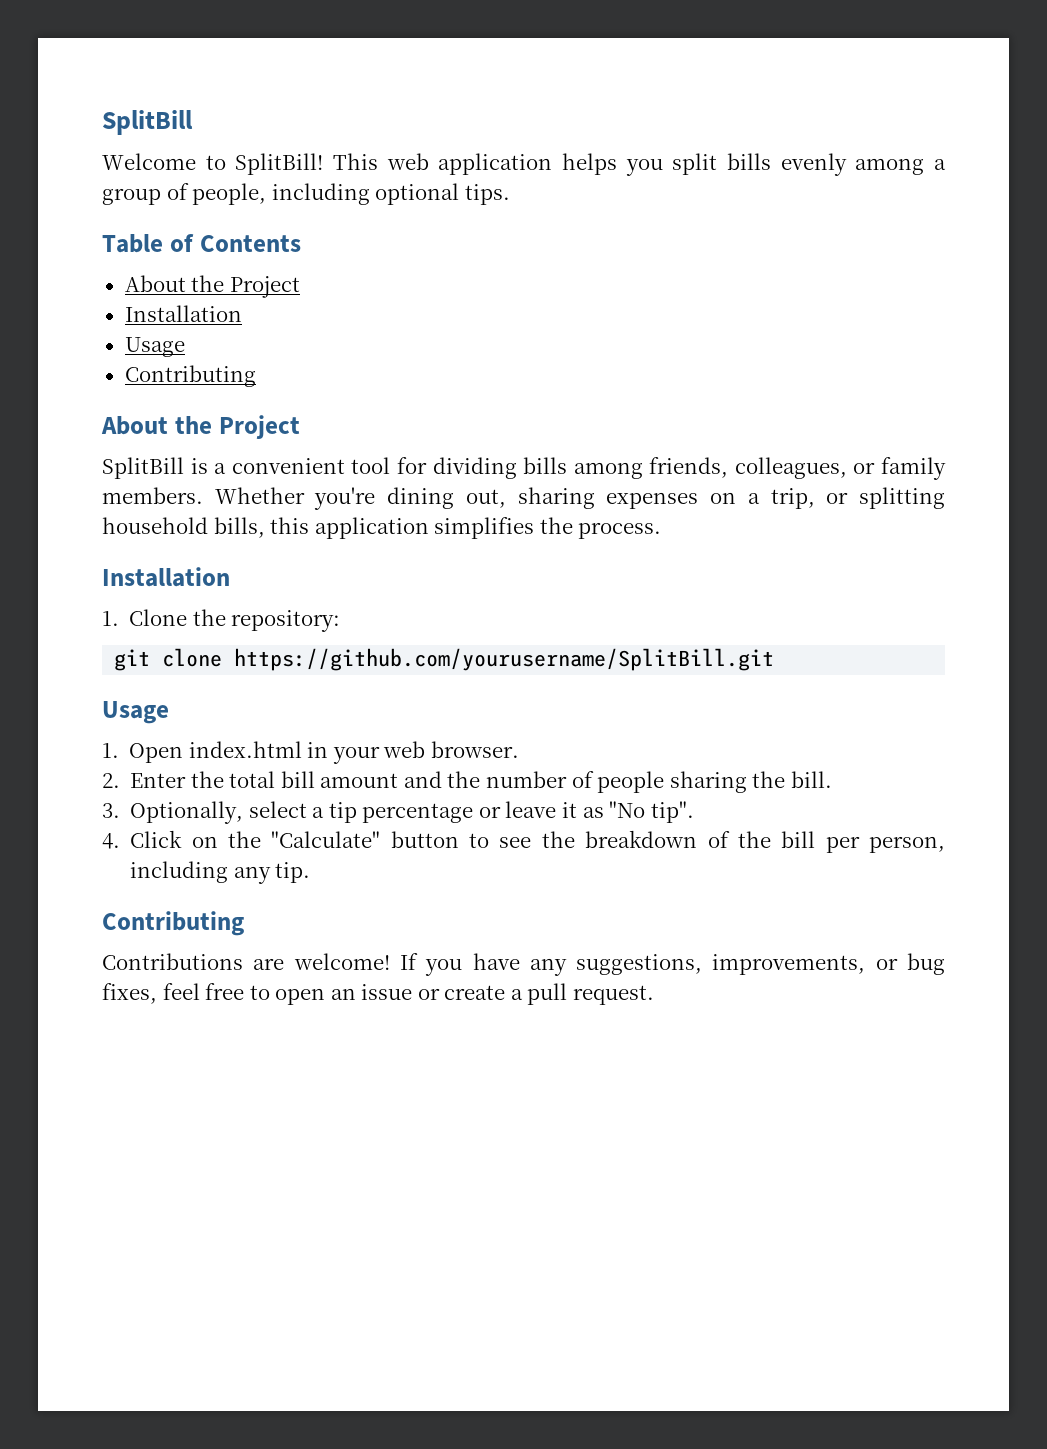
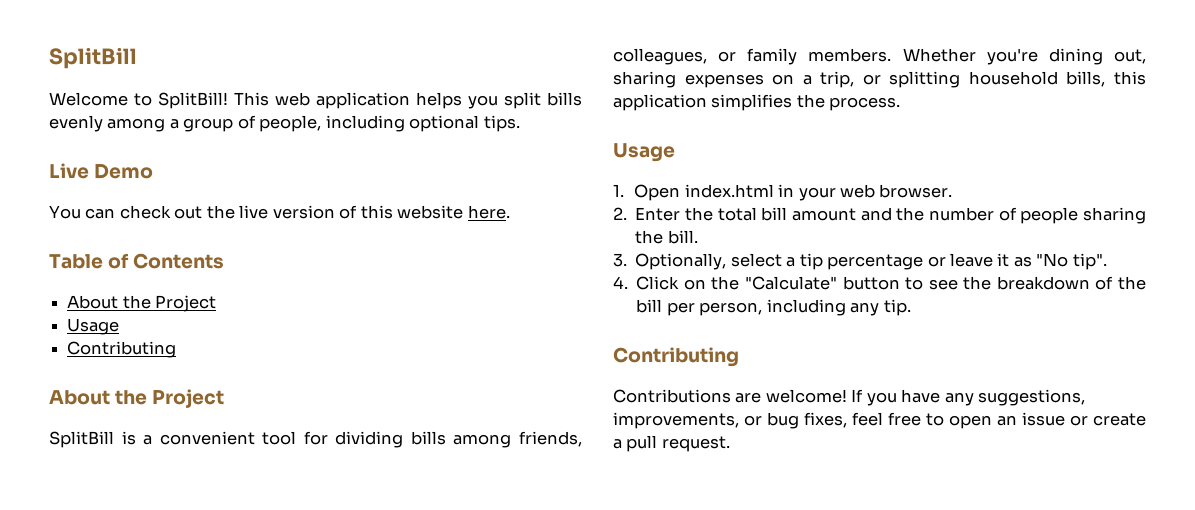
(510, 194) none -> [49,163,154,179] [49,205,510,219] // Live Demo // You can check out the live version of this website here.
[124,305,242,322] // Installation -> (217, 303) none
[102,567,230,587] [102,609,341,632] [114,648,775,671] // Installation // 1. Clone the repository: // git clone https://github.com/yourusername/SplitBill.git -> (901, 104) none

